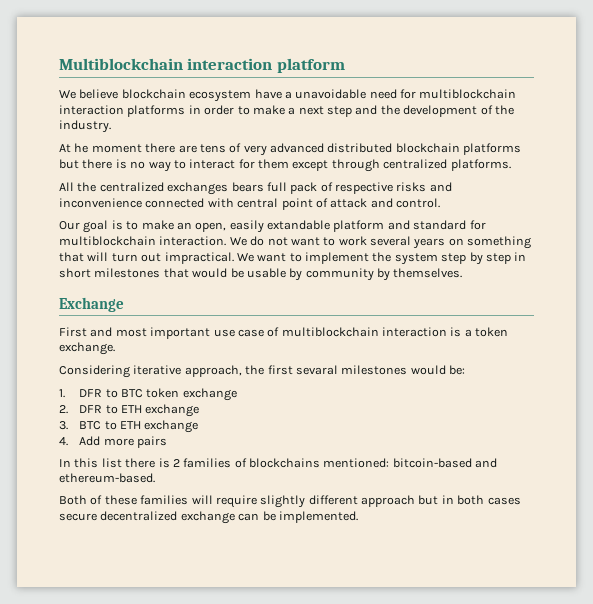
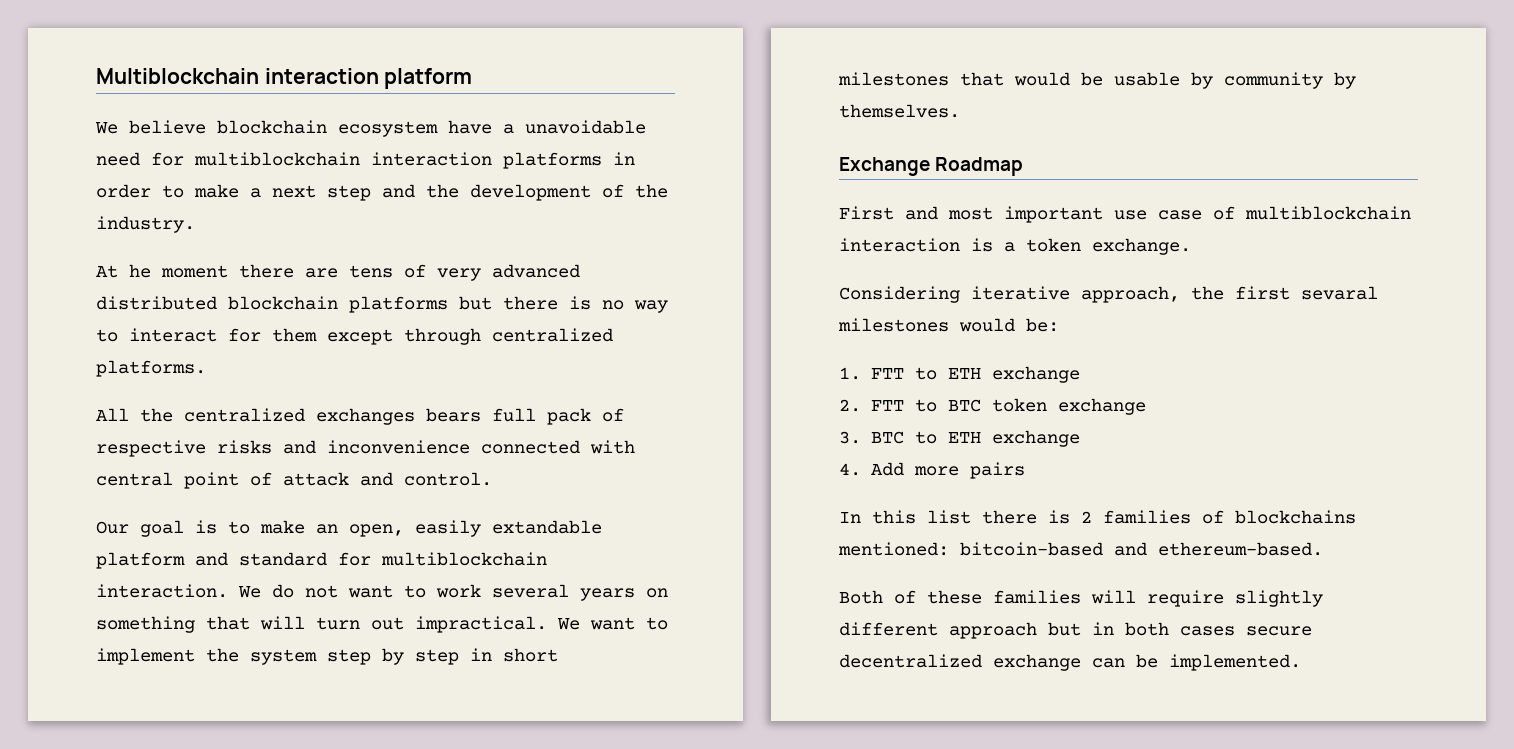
(124, 304) none -> [935,157,1024,176] Roadmap
[79,389,103,397] DFR -> [870,366,1080,383] [839,399,904,412] FTT to ETH exchange // 2. FTT
[59,404,200,417] // 2. DFR to ETH exchange -> (1146, 406) none

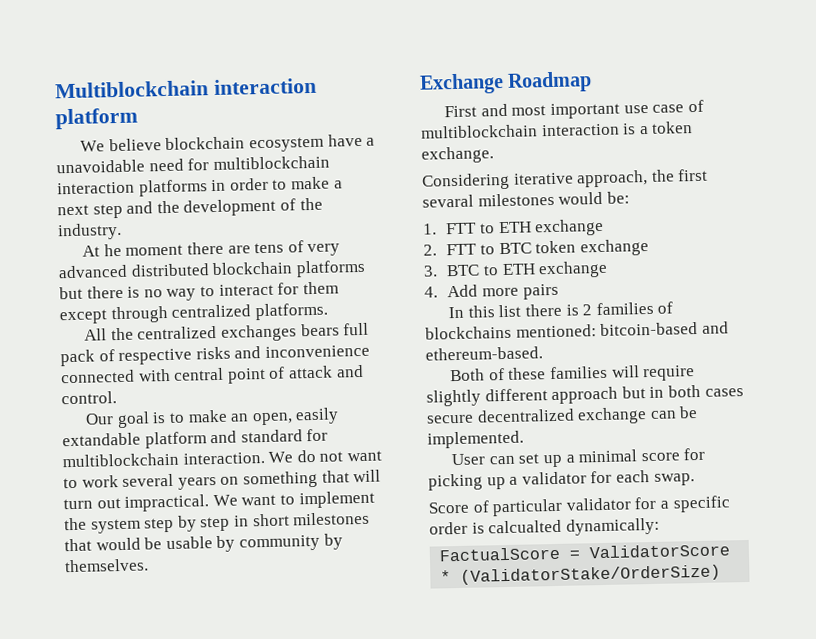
(1301, 662) none -> [451,447,706,468] [428,470,695,491] [428,495,731,517] [429,517,660,536] [439,543,731,562] [440,564,722,585] // User can set up a minimal score for picking up a validator for each swap. // Score of particular validator for a specific order is calcualted dynamically: // FactualScore = ValidatorScore * (ValidatorStake/OrderSize)

